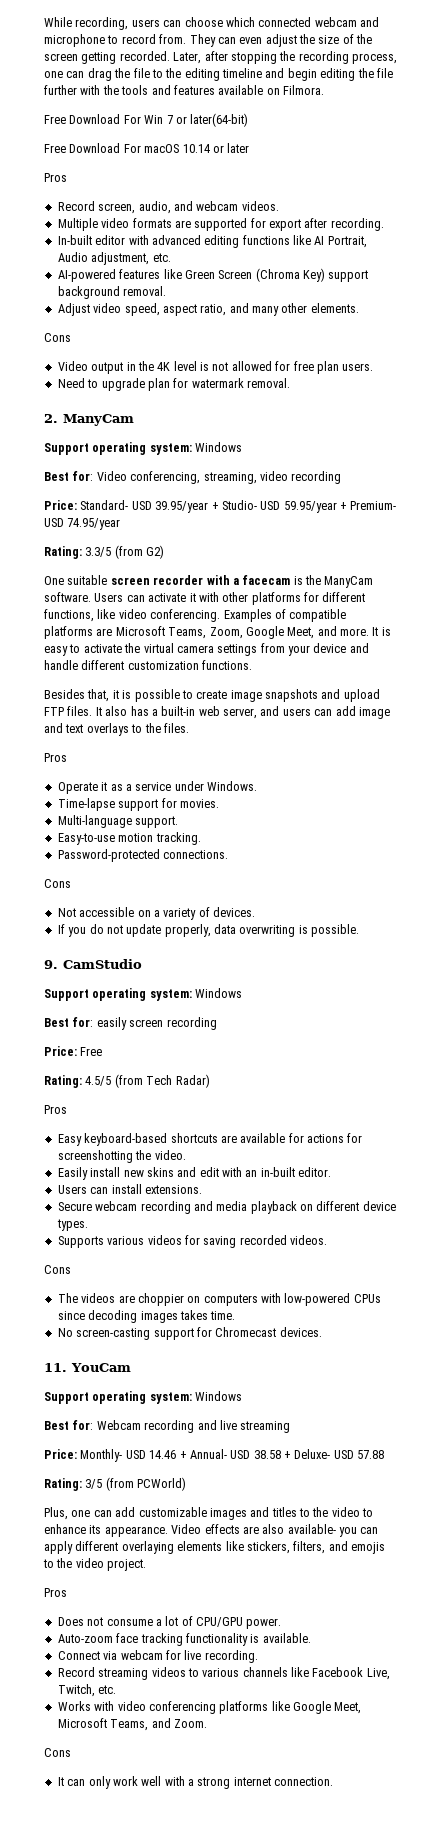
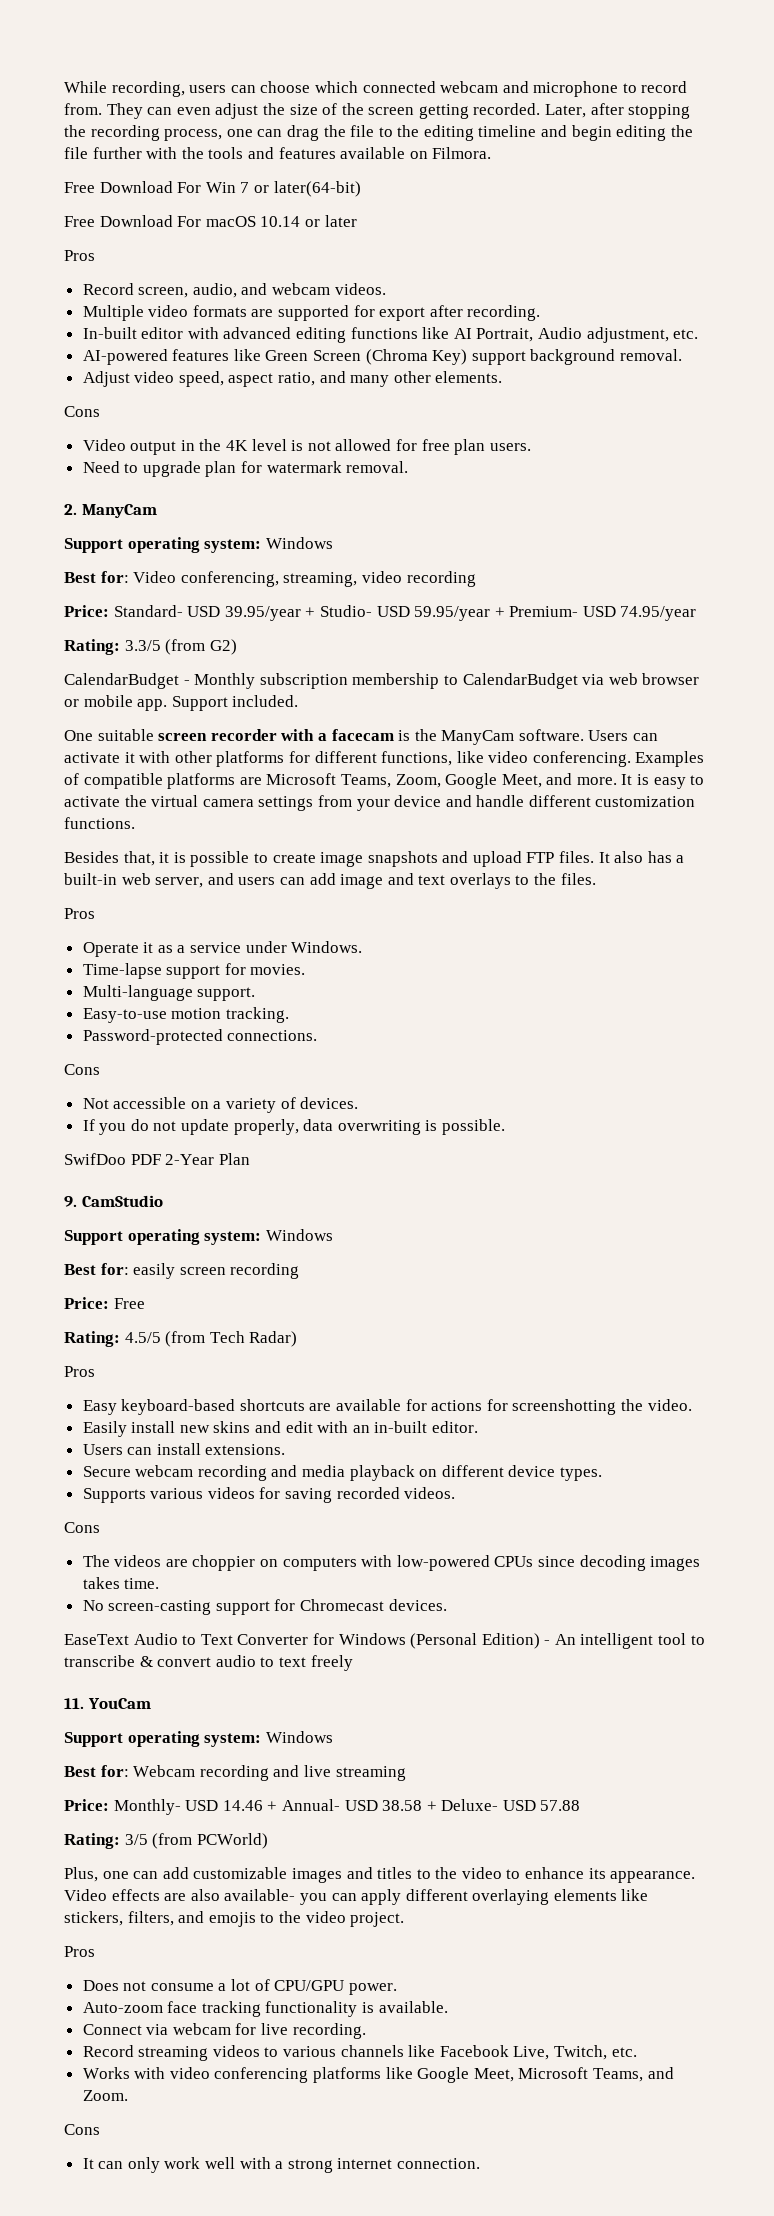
(165, 552) none -> [64,673,700,689] [64,695,299,711] // CalendarBudget - Monthly subscription membership to CalendarBudget via web browser or mobile app. Support included.
(360, 930) none -> [64,1153,250,1165] // SwifDoo PDF 2-Year Plan
(322, 1332) none -> [64,1633,705,1649] [64,1655,353,1671] // EaseText Audio to Text Converter for Windows (Personal Edition) - An intelligent tool to transcribe & convert audio to text freely

